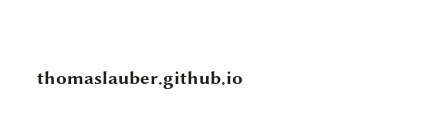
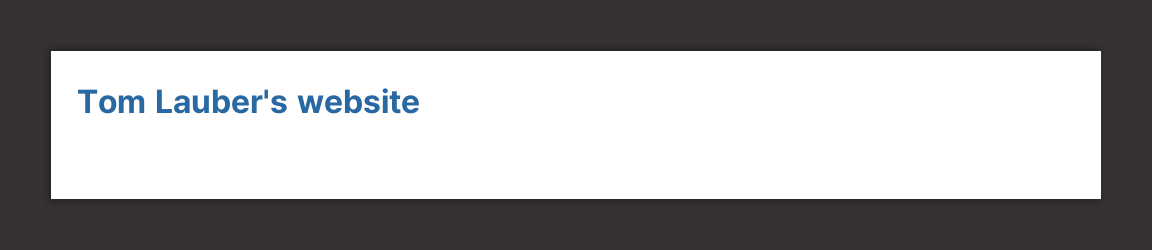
[37,71,243,89] thomaslauber.github.io -> [77,88,420,114] Tom Lauber's website

